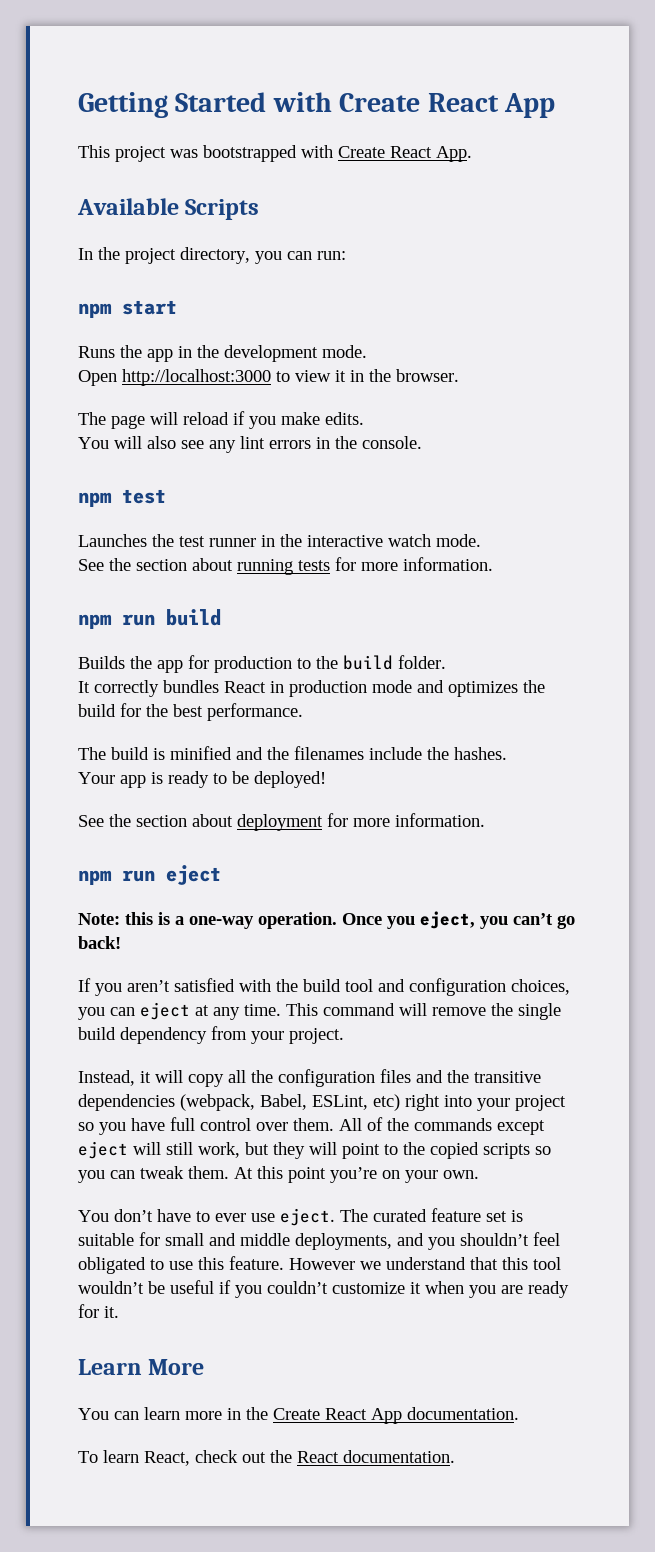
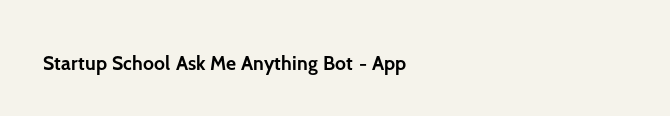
[78,92,556,118] [78,145,472,162] [77,198,260,220] [78,247,346,264] [78,300,177,318] [78,345,367,362] [78,369,459,386] [78,411,364,429] [78,436,422,453] [78,489,166,507] [78,534,481,547] [78,557,493,575] [78,609,221,629] [78,655,446,673] [78,680,545,697] [78,703,303,721] [78,746,507,760] [78,771,326,788] [78,813,485,831] [78,865,221,885] [78,911,575,929] [78,936,121,949] [78,978,570,996] [78,1002,561,1020] [78,1026,344,1044] [78,1069,541,1087] [78,1094,566,1111] [78,1117,545,1135] [78,1141,551,1159] [78,1166,479,1183] [78,1208,523,1226] [78,1232,560,1250] [78,1256,561,1274] [78,1280,569,1298] [78,1304,119,1318] [78,1359,205,1375] [78,1407,519,1424] [78,1450,455,1466] Getting Started with Create React App // This project was bootstrapped with Create React App. // Available Scripts // In the project directory, you can run: // npm start // Runs the app in the development mode. // Open http://localhost:3000 to view it in the browser. // The page will reload if you make edits. // You will also see any lint errors in the console. // npm test // Launches the test runner in the interactive watch mode. // See the section about running tests for more information. // npm run build // Builds the app for production to the build folder. // It correctly bundles React in production mode and optimizes the build for the best performance. // The build is minified and the filenames include the hashes. // Your app is ready to be deployed! // See the section about deployment for more information. // npm run eject // Note: this is a one-way operation. Once you eject, you can’t go back! // If you aren’t satisfied with the build tool and configuration choices, you can eject at any time. This command will remove the single build dependency from your project. // Instead, it will copy all the configuration files and the transitive dependencies (webpack, Babel, ESLint, etc) right into your project so you have full control over them. All of the commands except eject will still work, but they will point to the copied scripts so you can tweak them. At this point you’re on your own. // You don’t have to ever use eject. The curated feature set is suitable for small and middle deployments, and you shouldn’t feel obligated to use this feature. However we understand that this tool wouldn’t be useful if you couldn’t customize it when you are ready for it. // Learn More // You can learn more in the Create React App documentation. // To learn React, check out the React documentation. -> [43,55,406,75] Startup School Ask Me Anything Bot - App

